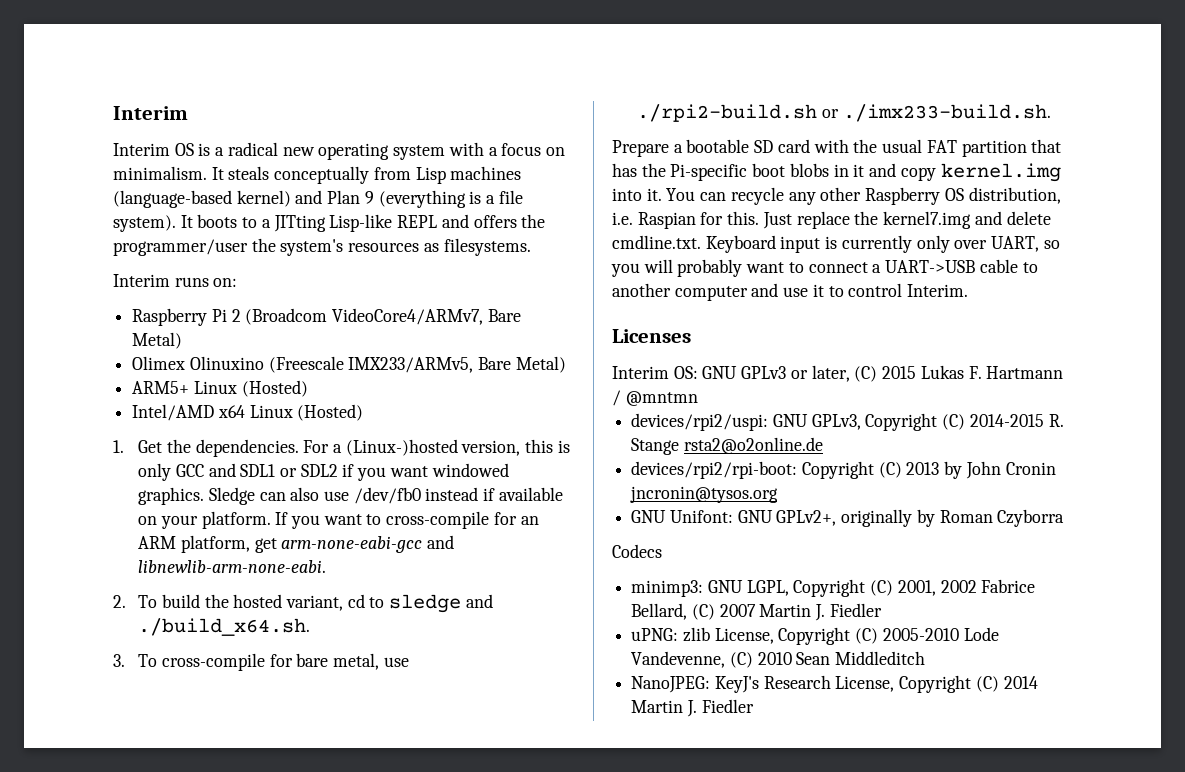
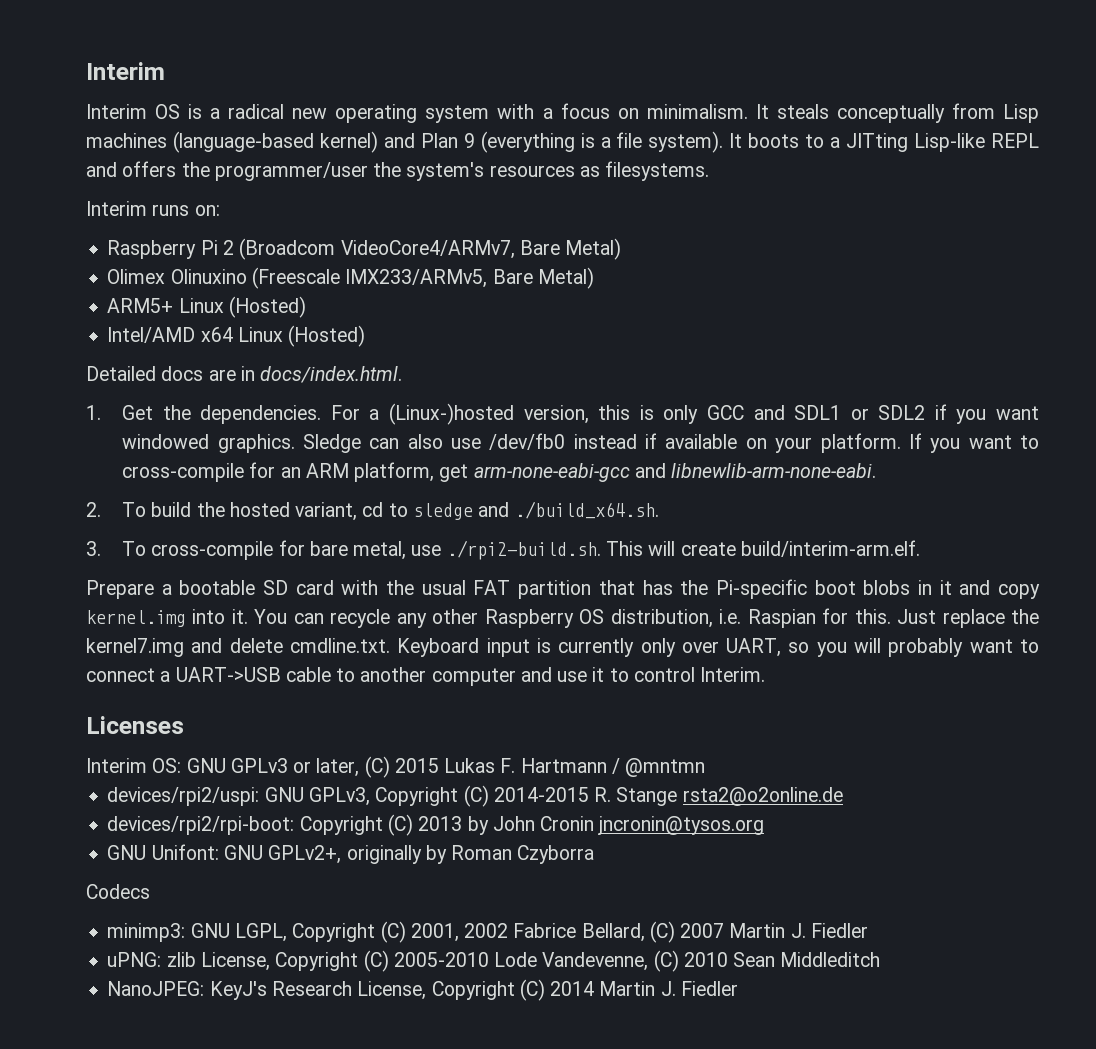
(364, 412) none -> [86,366,403,383] // Detailed docs are in docs/index.html.
[637,104,1051,122] ./rpi2-build.sh or ./imx233-build.sh. -> [446,540,920,560] ./rpi2-build.sh. This will create build/interim-arm.elf.

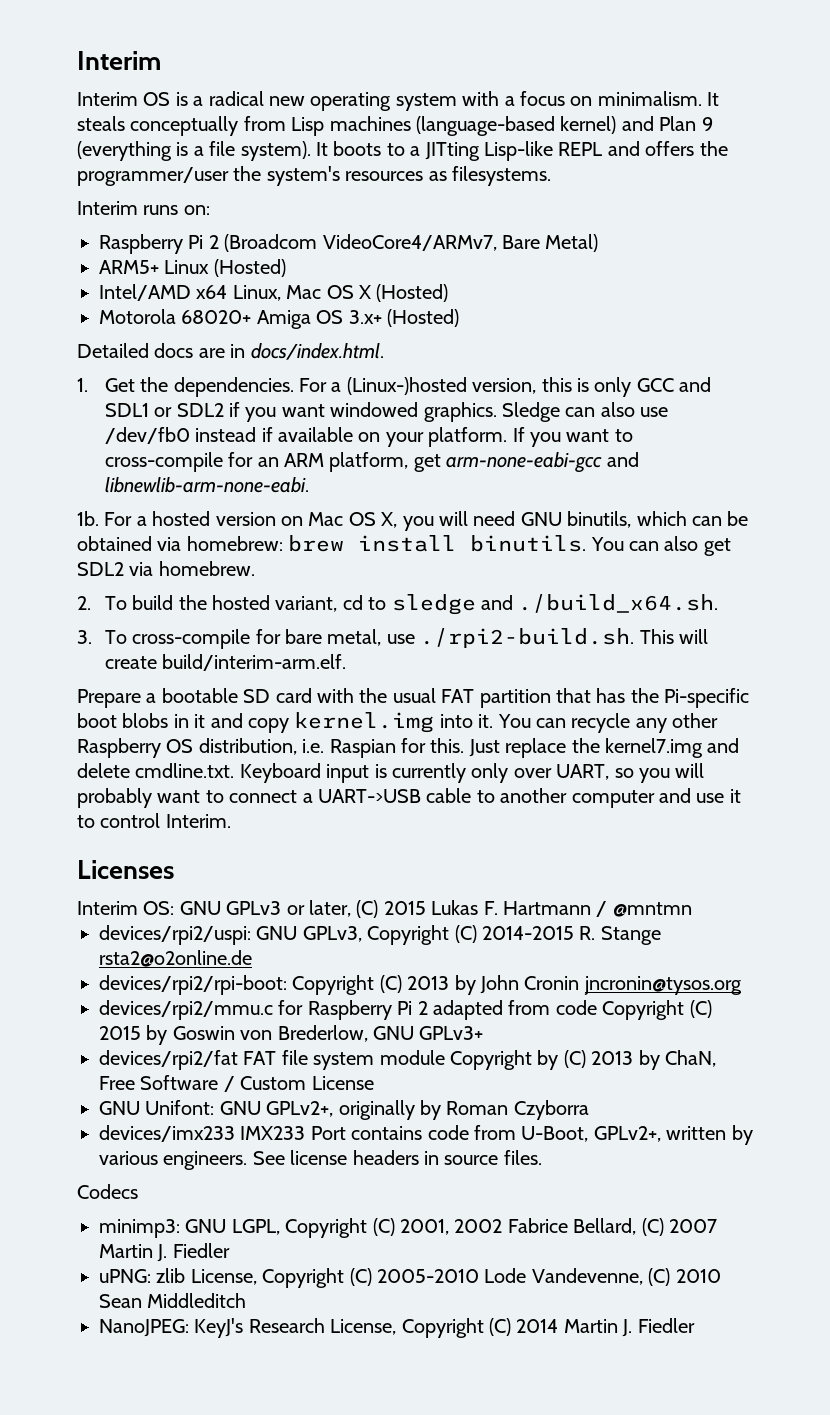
[107,267,594,289] // Olimex Olinuxino (Freescale IMX233/ARMv5, Bare Metal) -> (599, 243) none
[237,327,283,342] Linux -> [232,284,449,302] [99,309,382,329] Linux, Mac OS X (Hosted) // Motorola 68020+ Amiga OS 3.x+
(877, 470) none -> [77,511,749,531] [77,535,731,556] [77,561,255,576] // 1b. For a hosted version on Mac OS X, you will need GNU binutils, which can be obtained via homebrew: brew install binutils. You can also get SDL2 via homebrew.
(765, 825) none -> [99,1000,712,1020] [99,1025,484,1045] [99,1050,716,1070] [99,1075,374,1092] // devices/rpi2/mmu.c for Raspberry Pi 2 adapted from code Copyright (C) 2015 by Goswin von Brederlow, GNU GPLv3+ // devices/rpi2/fat FAT file system module Copyright by (C) 2013 by ChaN, Free Software / Custom License
(595, 854) none -> [99,1125,753,1145] [99,1150,542,1170] // devices/imx233 IMX233 Port contains code from U-Boot, GPLv2+, written by various engineers. See license headers in source files.

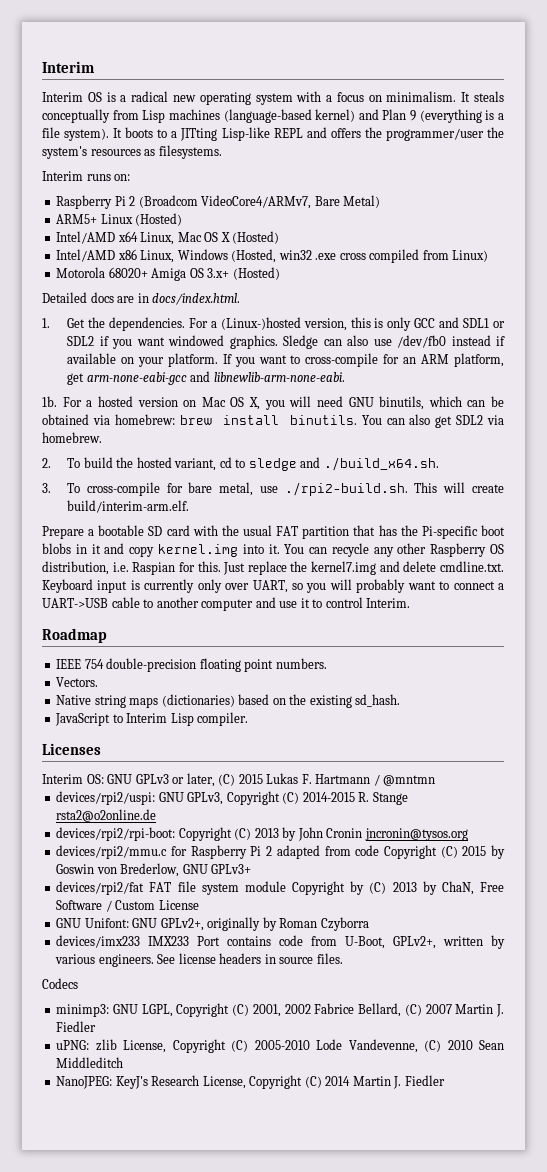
(449, 293) none -> [56,249,489,263] // Intel/AMD x86 Linux, Windows (Hosted, win32 .exe cross compiled from Linux)
(231, 821) none -> [42,628,107,643] [56,658,327,672] [56,677,99,687] [56,694,401,708] [55,712,249,726] // Roadmap // IEEE 754 double-precision floating point numbers. // Vectors. // Native string maps (dictionaries) based on the existing sd_hash. // JavaScript to Interim Lisp compiler.

